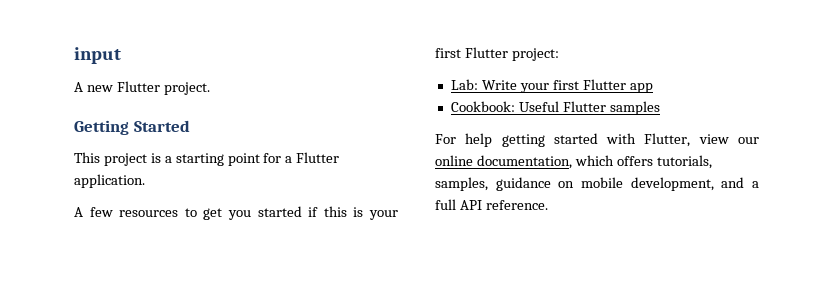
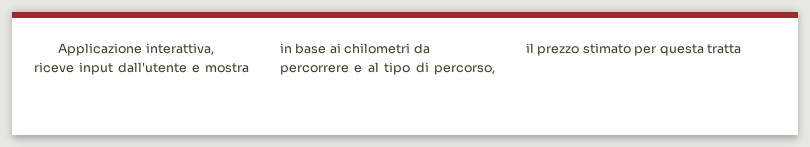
[74,47,121,64] [74,81,210,95] [74,120,190,135] [74,152,340,166] [74,174,145,188] [74,206,398,220] [435,47,559,61] [450,79,653,93] [450,101,660,115] [435,133,759,147] [435,155,712,169] [435,177,759,191] [435,199,548,210] input // A new Flutter project. // Getting Started // This project is a starting point for a Flutter application. // A few resources to get you started if this is your first Flutter project: // Lab: Write your first Flutter app // Cookbook: Useful Flutter samples // For help getting started with Flutter, view our online documentation, which offers tutorials, samples, guidance on mobile development, and a full API reference. -> [58,43,214,56] [34,62,249,75] [280,43,430,54] [280,62,495,75] [526,43,741,56] Applicazione interattiva, riceve input dall'utente e mostra in base ai chilometri da percorrere e al tipo di percorso, il prezzo stimato per questa tratta

